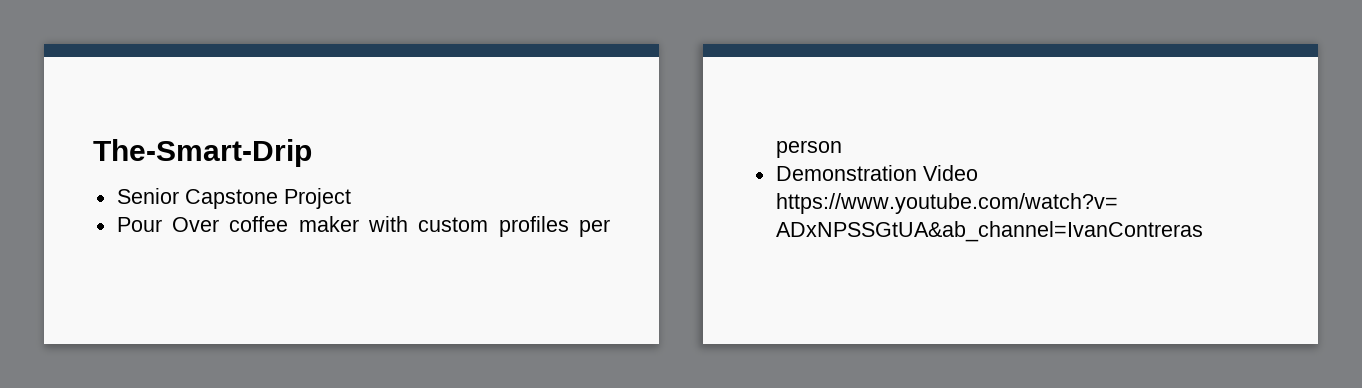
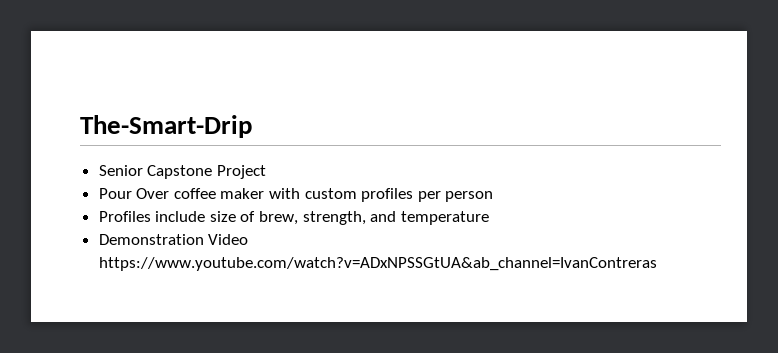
(842, 149) none -> [98,211,489,225] // Profiles include size of brew, strength, and temperature

